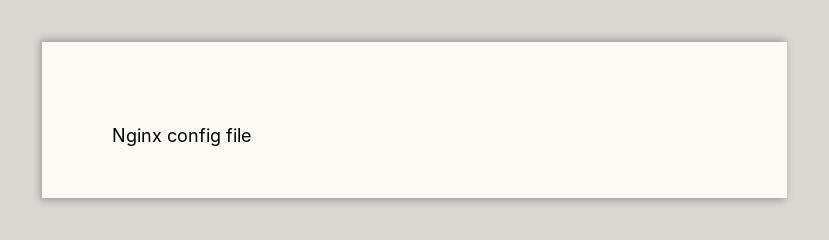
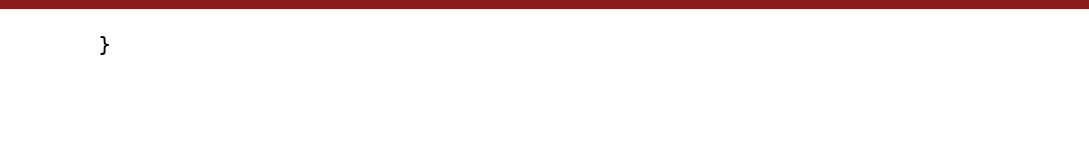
[112,128,252,146] Nginx config file -> [98,36,111,55] }

